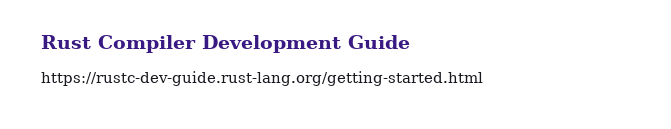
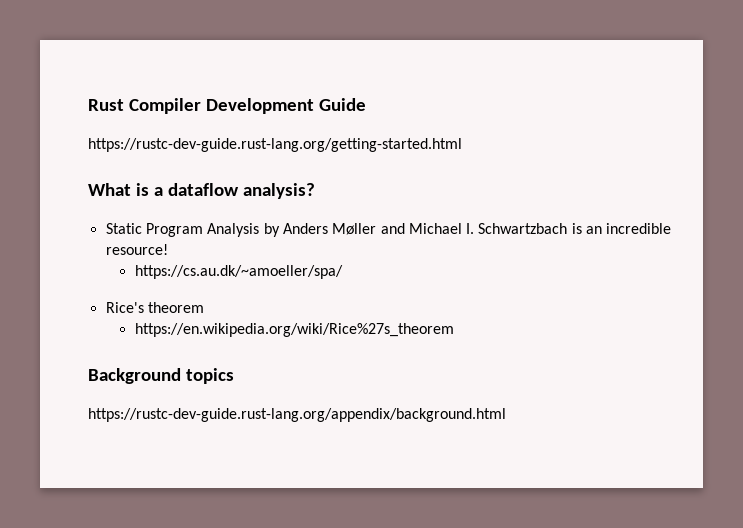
(483, 78) none -> [88,183,315,199] [105,223,672,237] [105,244,168,255] [134,265,343,279] [105,302,204,313] [134,323,454,337] [88,368,234,384] [88,408,506,422] // What is a dataflow analysis? // Static Program Analysis by Anders Møller and Michael I. Schwartzbach is an incredible resource! // https://cs.au.dk/~amoeller/spa/ // Rice's theorem // https://en.wikipedia.org/wiki/Rice%27s_theorem // Background topics // https://rustc-dev-guide.rust-lang.org/appendix/background.html

